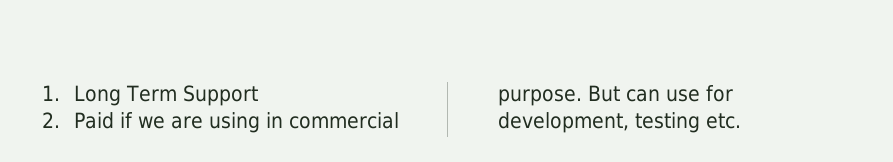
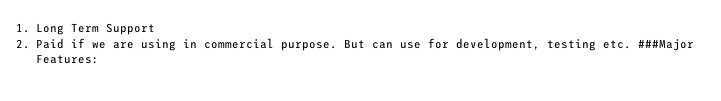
(741, 121) none -> [637,39,694,51] [35,54,99,64] ###Major Features:

